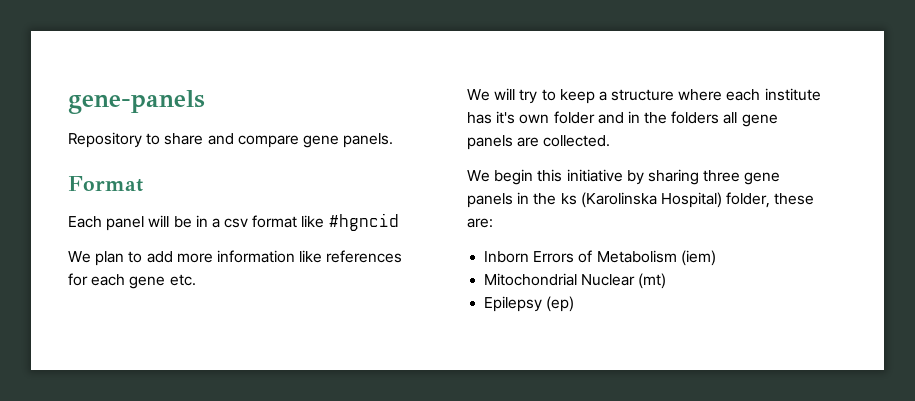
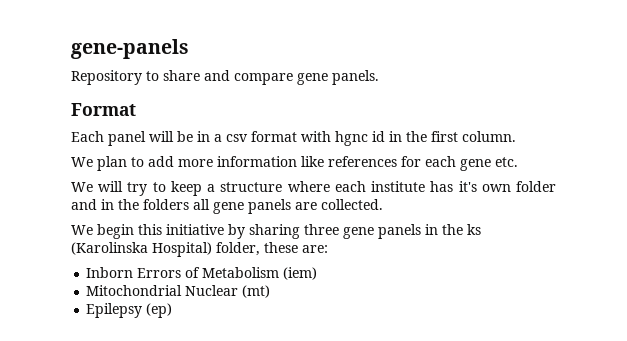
[301,213,399,231] like #hgncid -> [301,131,516,146] with hgnc id in the first column.

